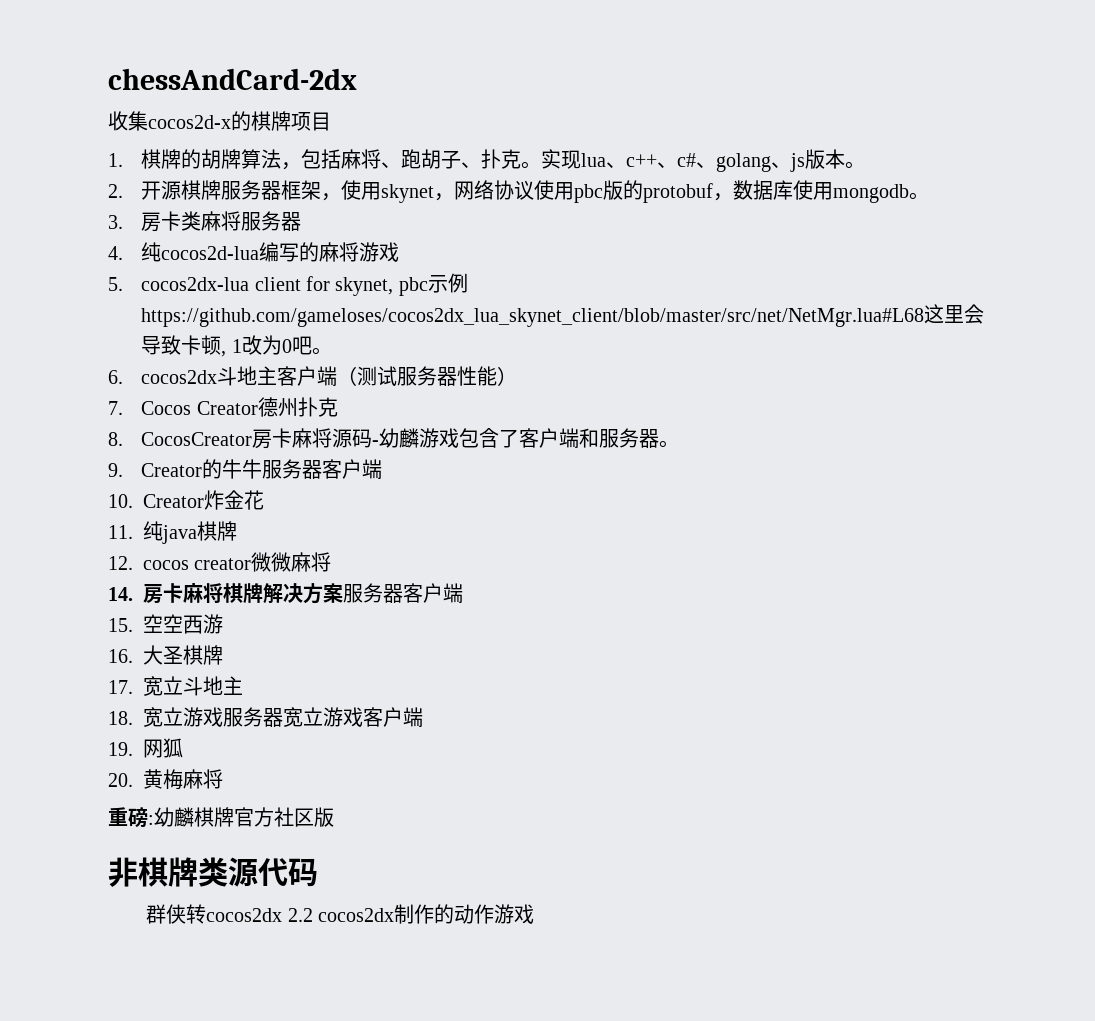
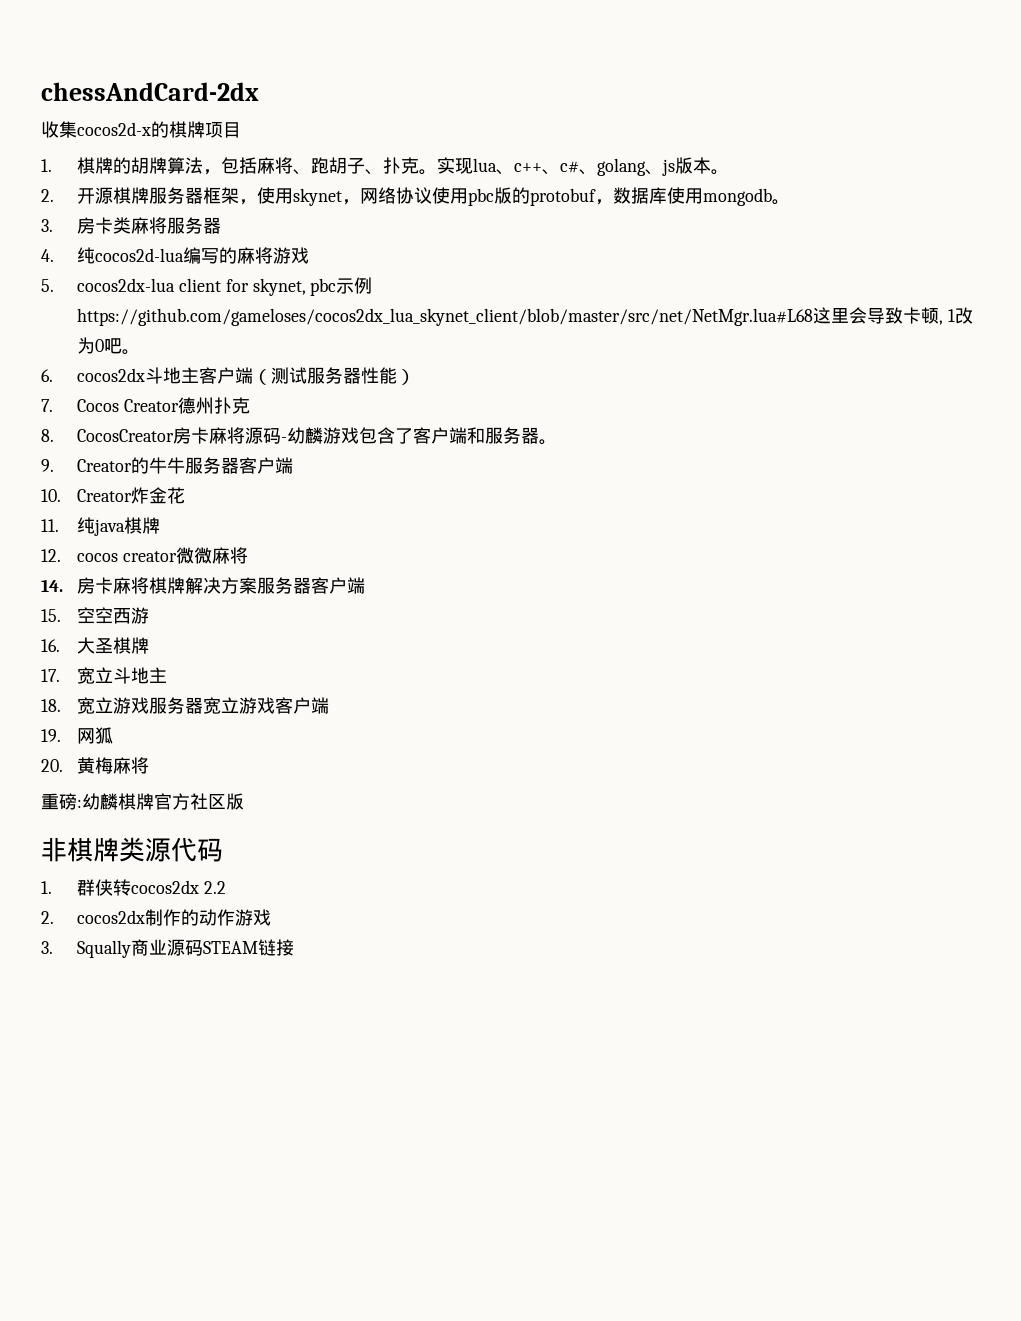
(318, 872) none -> [41,881,52,894] 1.
(313, 915) none -> [41,911,54,924] // 2.
(535, 914) none -> [41,939,294,958] // 3. Squally商业源码STEAM链接

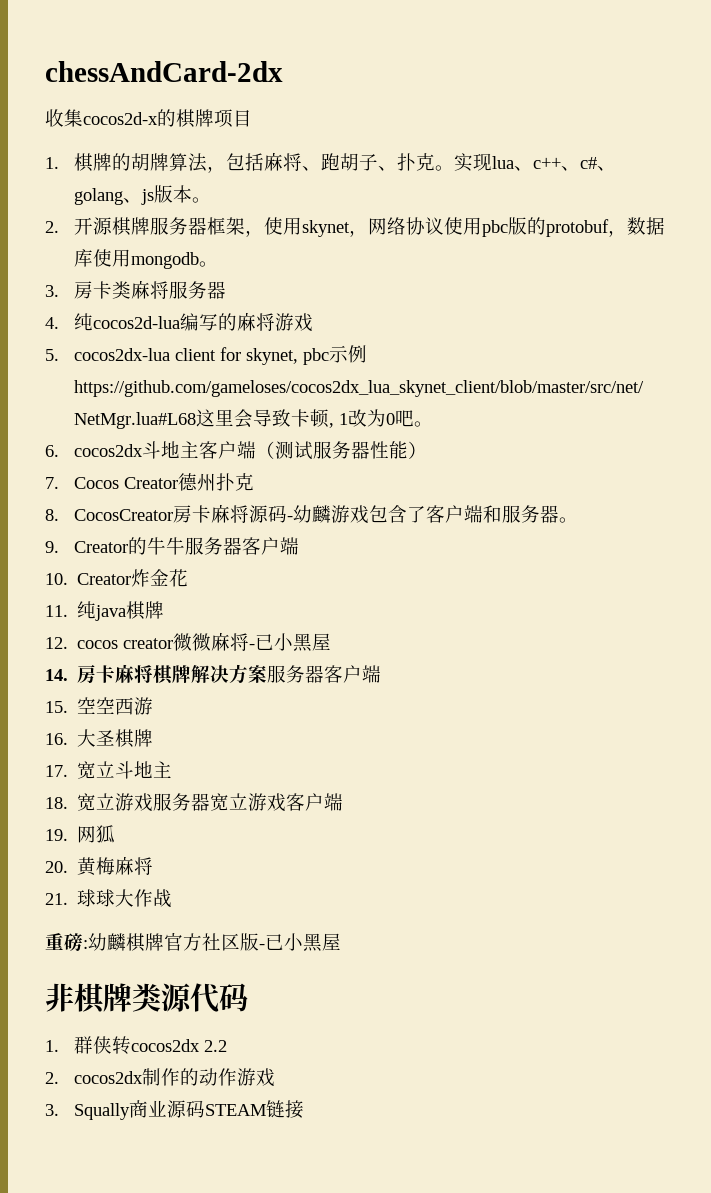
(248, 555) none -> [249,633,332,652] -已小黑屋
(149, 765) none -> [45,889,173,908] // 21.球球大作战
(244, 801) none -> [259,933,341,952] -已小黑屋

